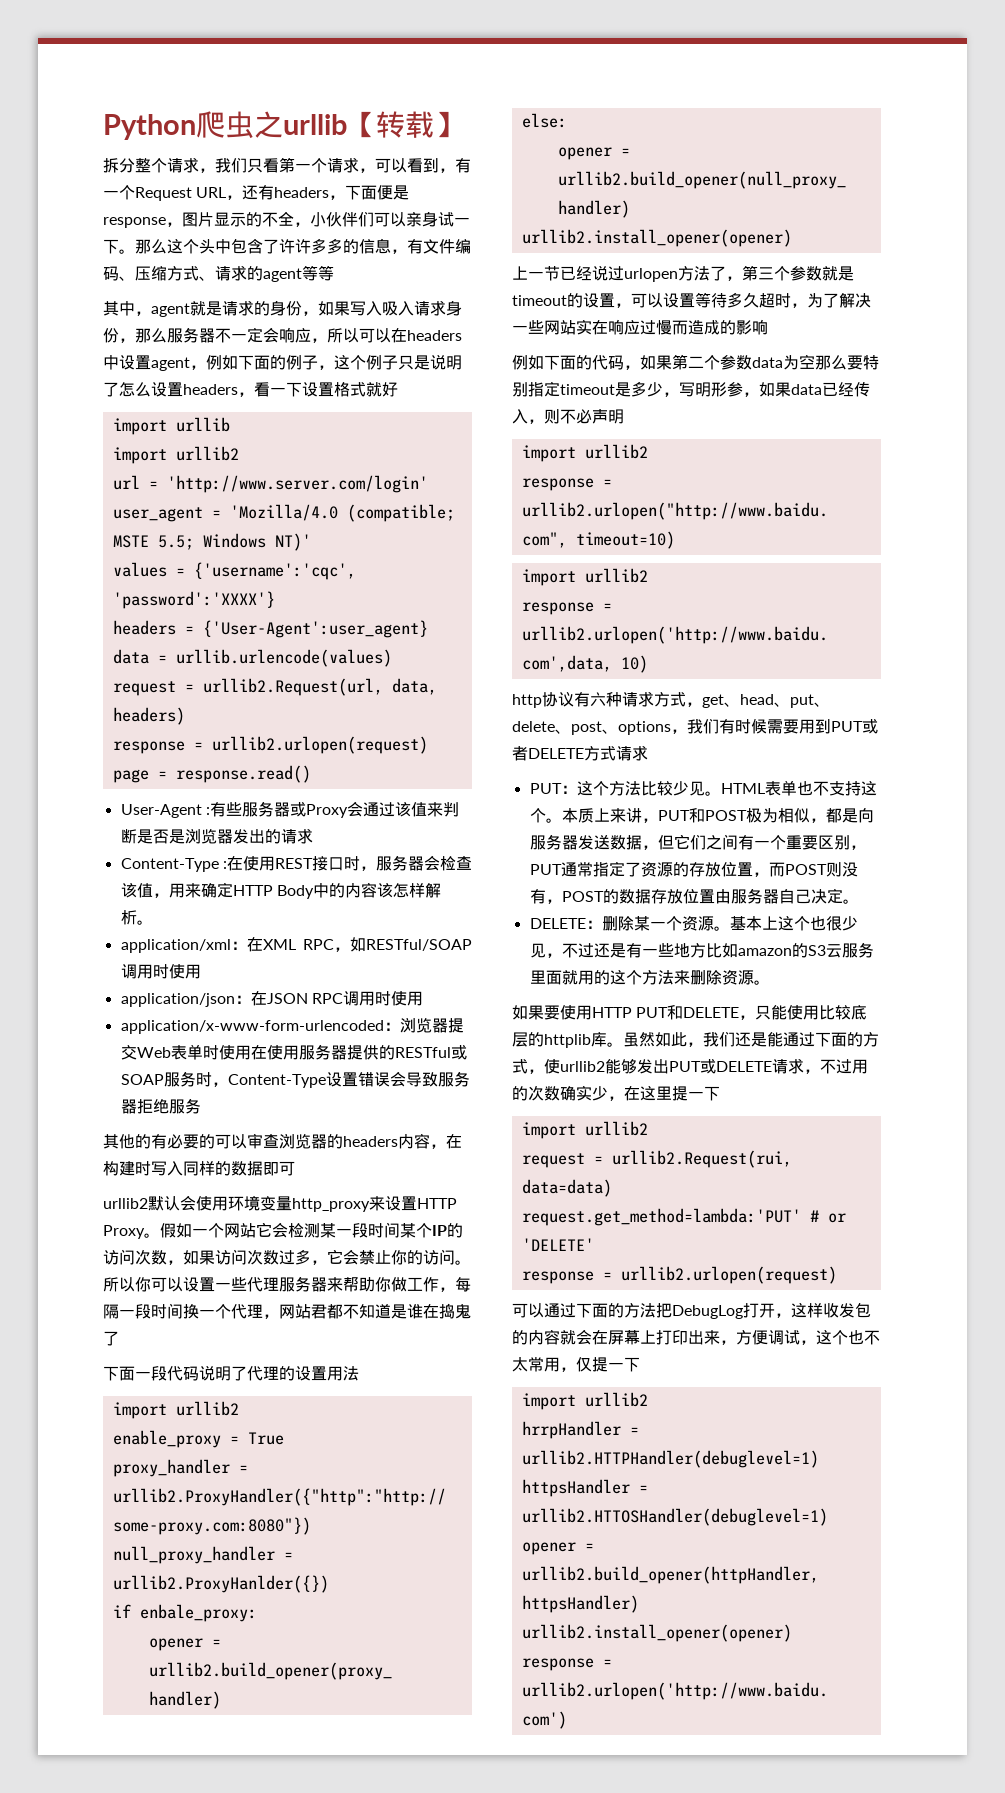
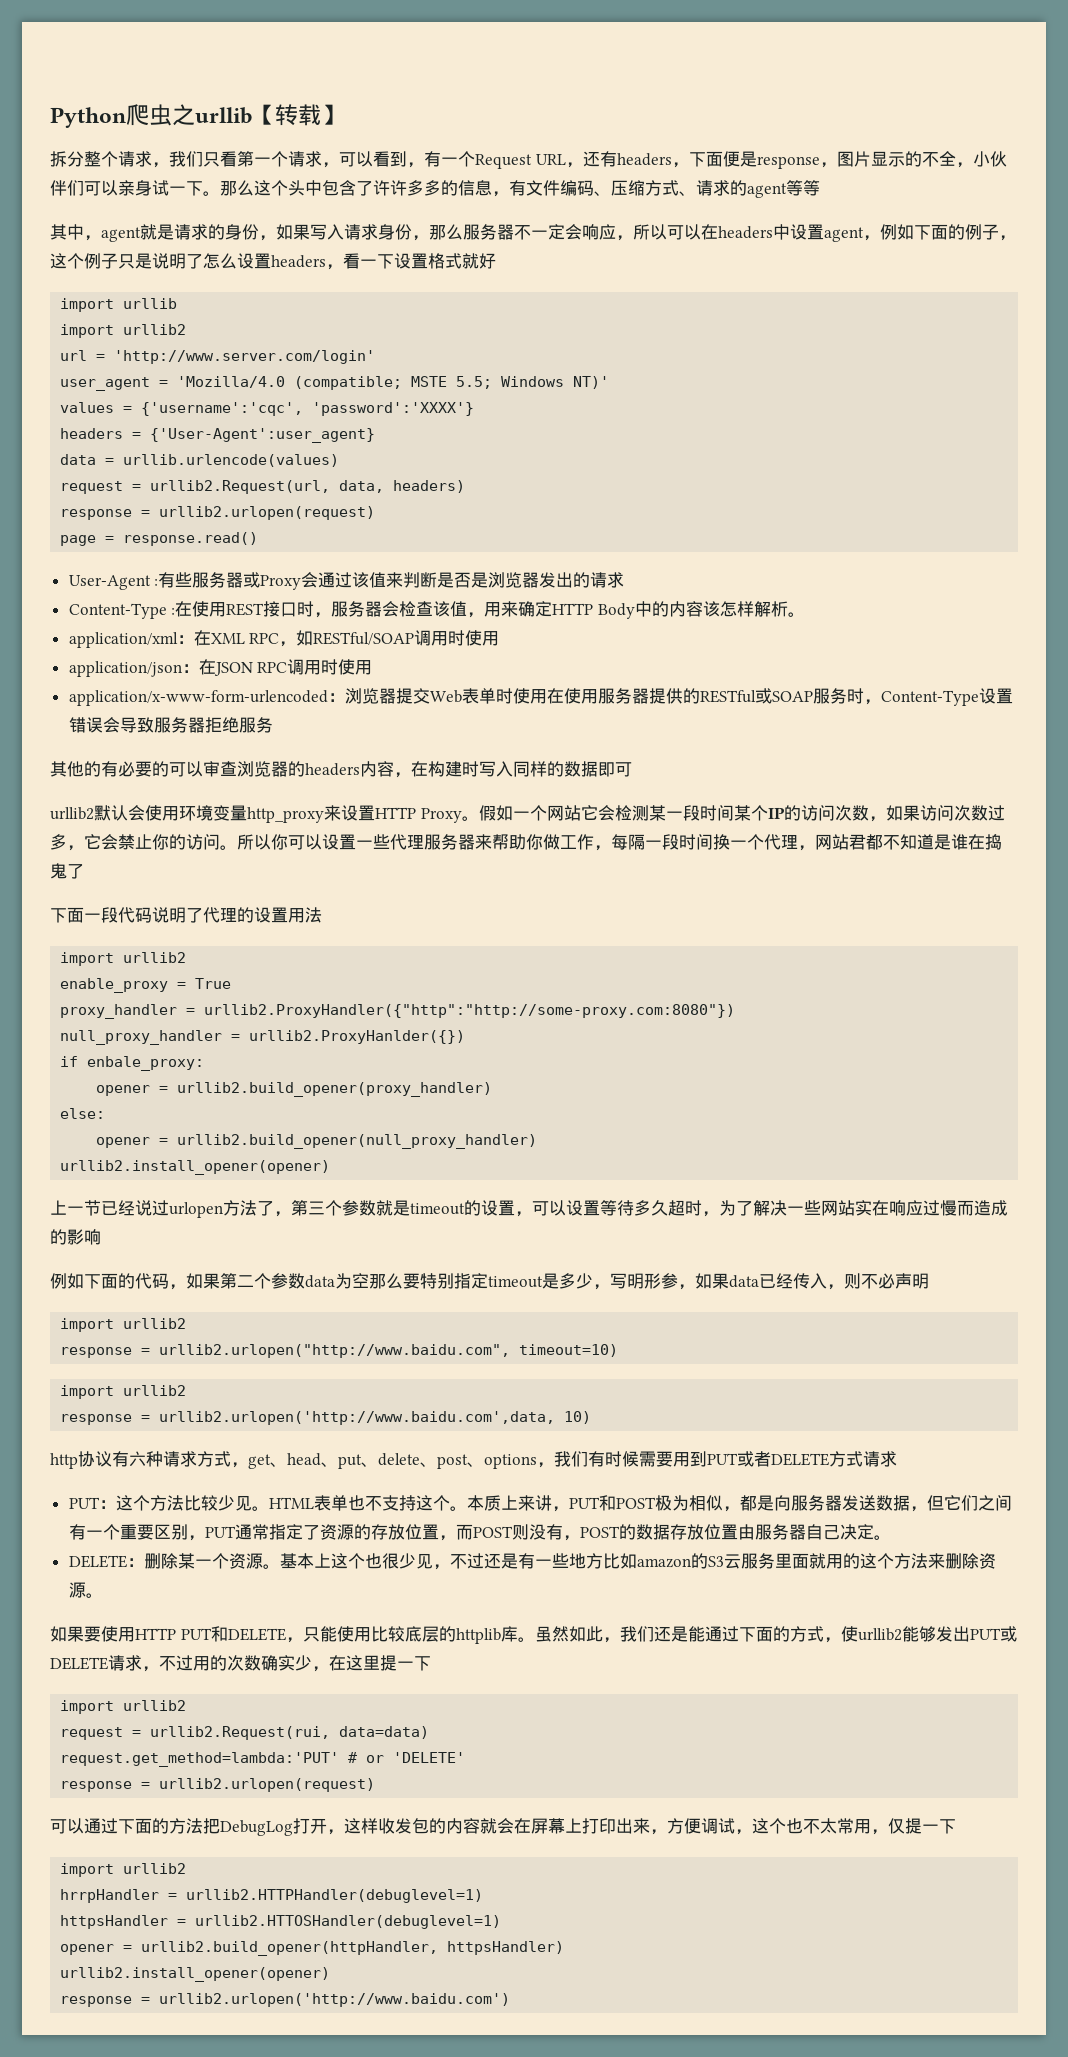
[382,301,414,316] 吸入 -> (344, 232) none

